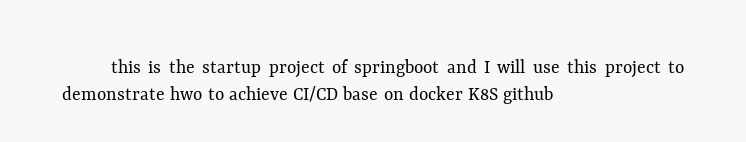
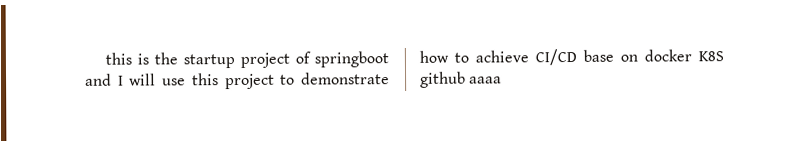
[170,86,203,100] hwo -> [419,50,449,63] how
(554, 95) none -> [469,76,503,84] aaaa

